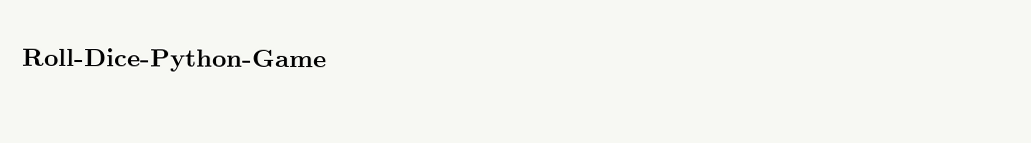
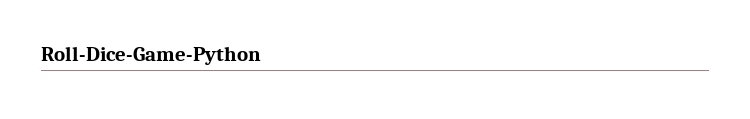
[21,47,327,73] Roll-Dice-Python-Game -> [41,46,261,65] Roll-Dice-Game-Python

